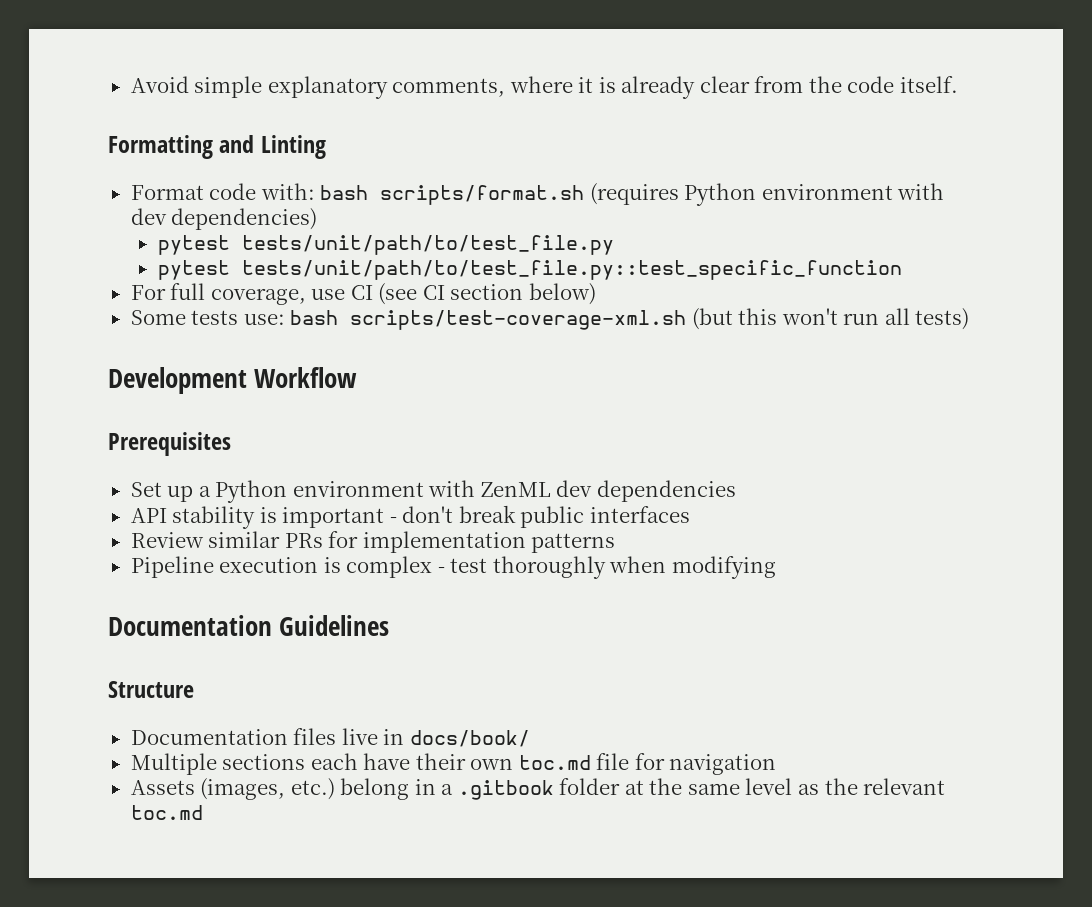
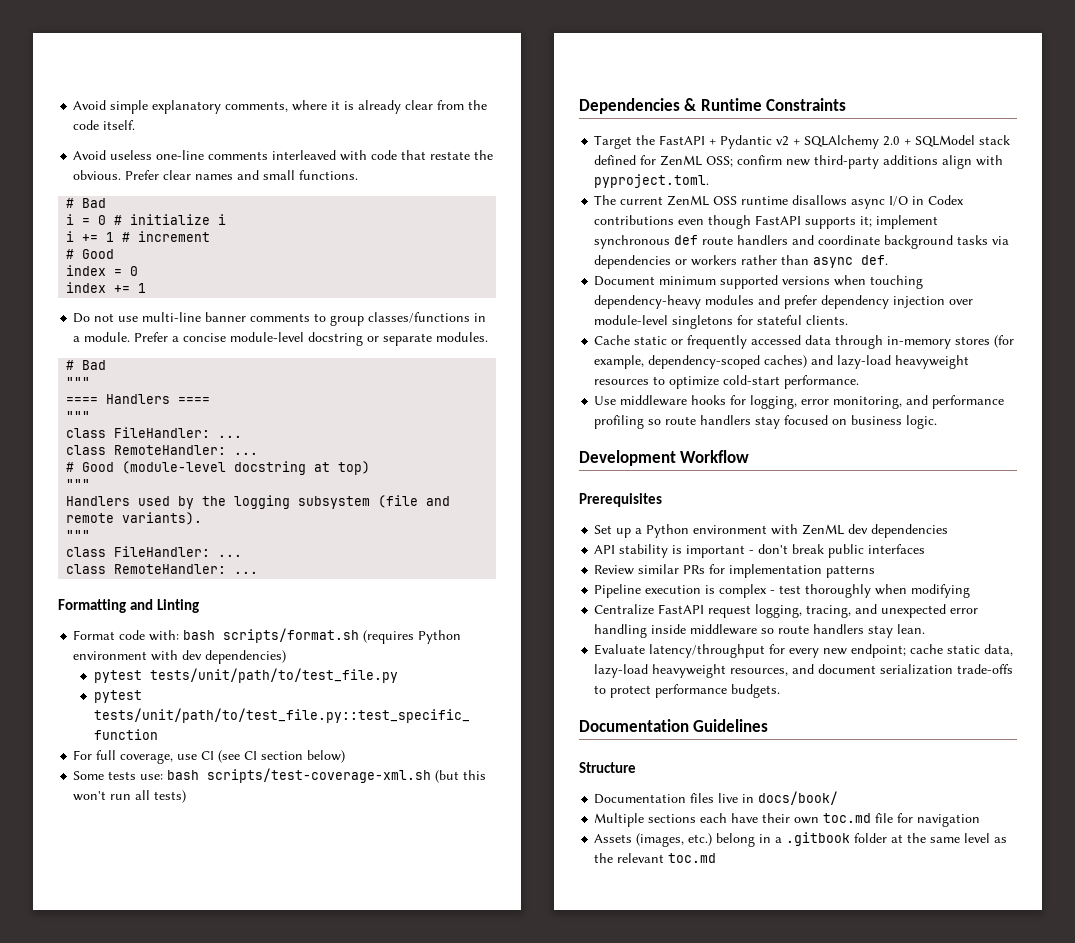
(958, 84) none -> [73,150,494,161] [73,170,359,180] [66,198,107,208] [66,214,227,225] [66,231,211,242] [66,249,115,259] [66,265,139,276] [66,282,147,293] [73,312,487,326] [73,332,489,346] [66,360,107,370] [66,377,91,387] [66,394,211,404] [66,411,91,421] [66,427,243,438] [66,445,259,455] [66,461,371,475] [66,479,91,489] [66,495,451,509] [66,512,203,525] [66,530,91,540] [66,546,243,557] [66,564,259,574] // Avoid useless one-line comments interleaved with code that restate the obvious. Prefer clear names and small functions. // # Bad // i = 0 # initialize i // i += 1 # increment // # Good // index = 0 // index += 1 // Do not use multi-line banner comments to group classes/functions in a module. Prefer a concise module-level docstring or separate modules. // # Bad // """ // ==== Handlers ==== // """ // class FileHandler: ... // class RemoteHandler: ... // # Good (module-level docstring at top) // """ // Handlers used by the logging subsystem (file and remote variants). // """ // class FileHandler: ... // class RemoteHandler: ...
(970, 319) none -> [579,98,847,114] [594,135,1011,149] [594,155,1004,169] [594,174,710,188] [594,195,965,209] [594,215,939,229] [594,235,1010,249] [594,255,889,269] [594,275,924,289] [594,295,974,309] [594,315,849,329] [594,335,1015,349] [594,355,970,369] [594,375,860,389] [594,395,1005,409] [594,415,938,429] // Dependencies & Runtime Constraints // Target the FastAPI + Pydantic v2 + SQLAlchemy 2.0 + SQLModel stack defined for ZenML OSS; confirm new third-party additions align with pyproject.toml. // The current ZenML OSS runtime disallows async I/O in Codex contributions even though FastAPI supports it; implement synchronous def route handlers and coordinate background tasks via dependencies or workers rather than async def. // Document minimum supported versions when touching dependency-heavy modules and prefer dependency injection over module-level singletons for stateful clients. // Cache static or frequently accessed data through in-memory stores (for example, dependency-scoped caches) and lazy-load heavyweight resources to optimize cold-start performance. // Use middleware hooks for logging, error monitoring, and performance profiling so route handlers stay focused on business logic.
(776, 567) none -> [594,604,979,618] [594,624,926,638] [594,644,1014,658] [594,664,1014,678] [594,684,781,698] // Centralize FastAPI request logging, tracing, and unexpected error handling inside middleware so route handlers stay lean. // Evaluate latency/throughput for every new endpoint; cache static data, lazy-load heavyweight resources, and document serialization trade-offs to protect performance budgets.

